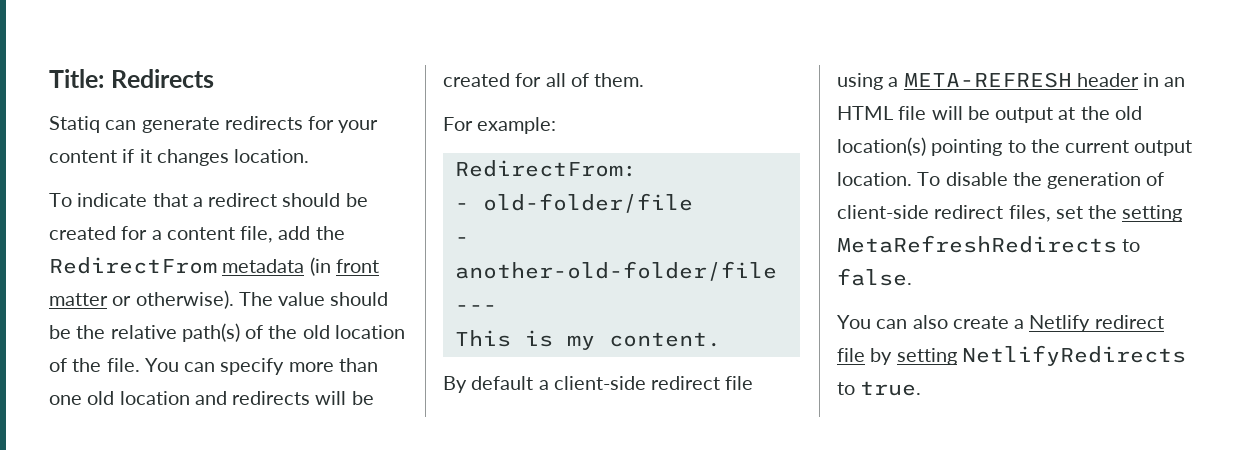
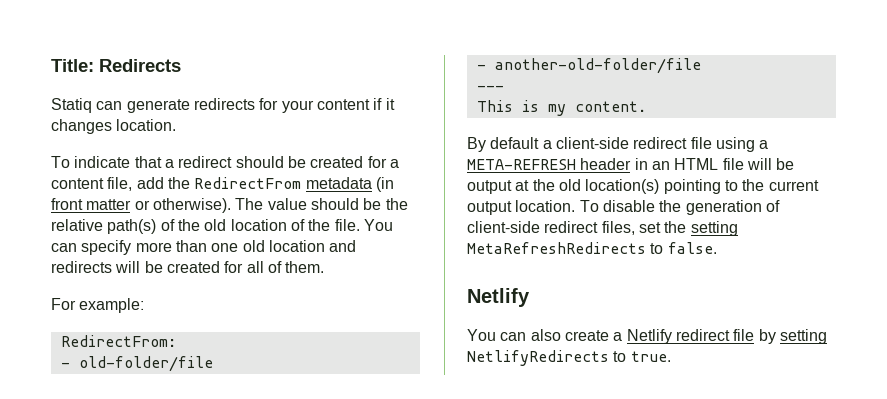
(912, 277) none -> [467,288,530,307] // Netlify

